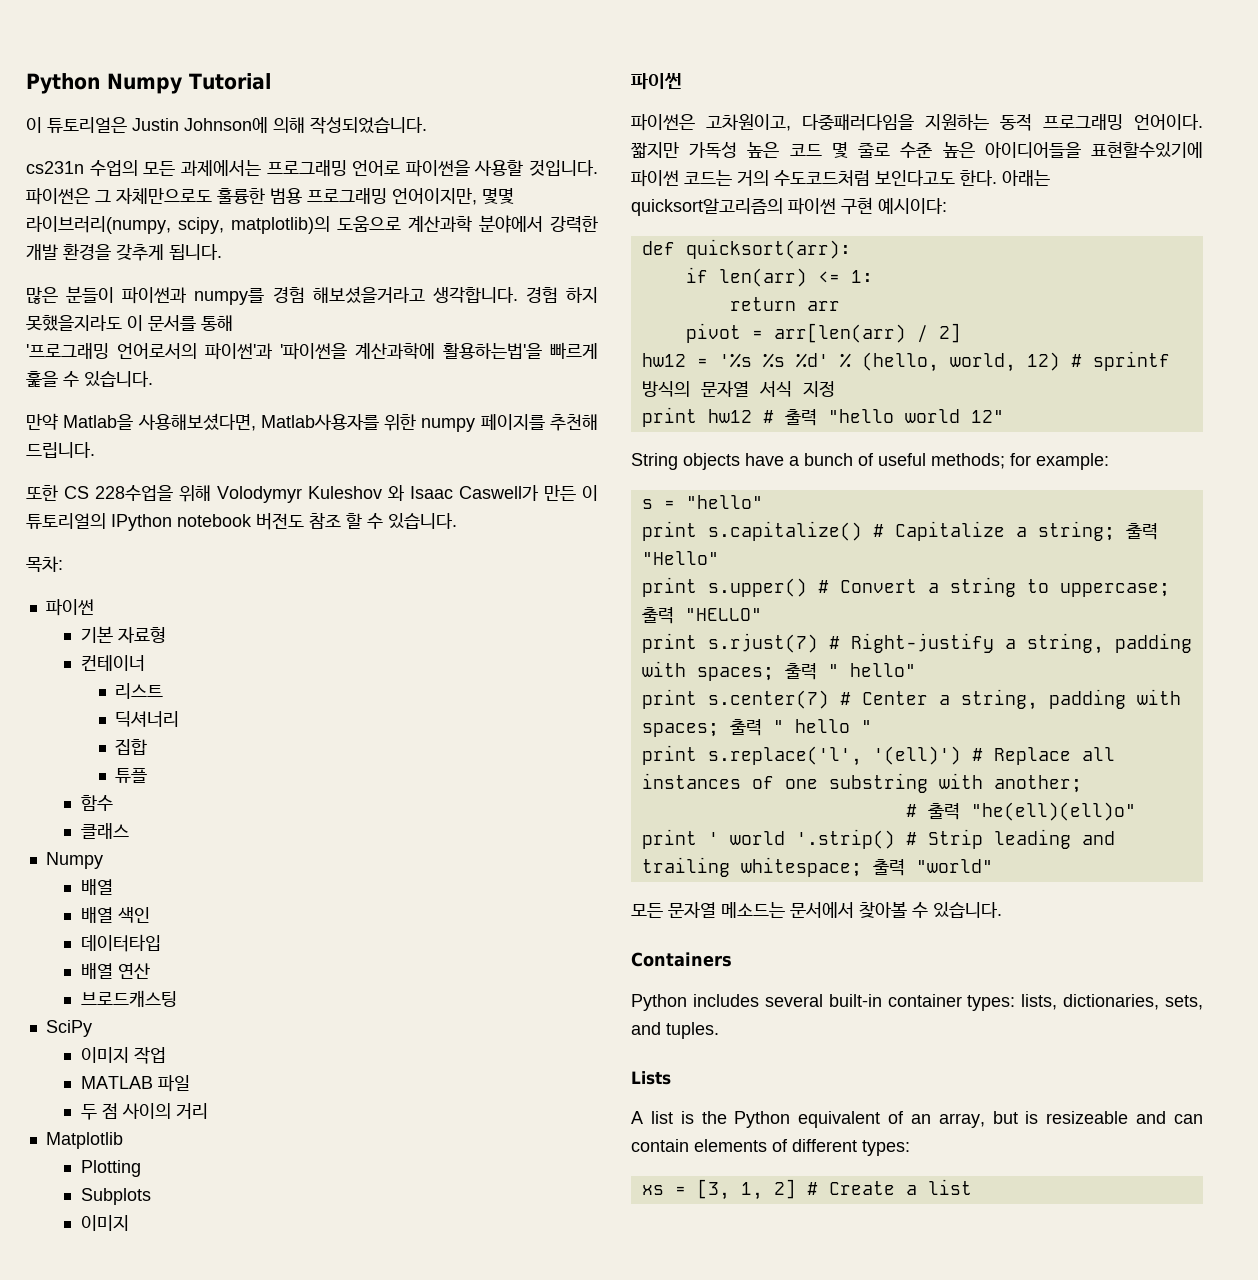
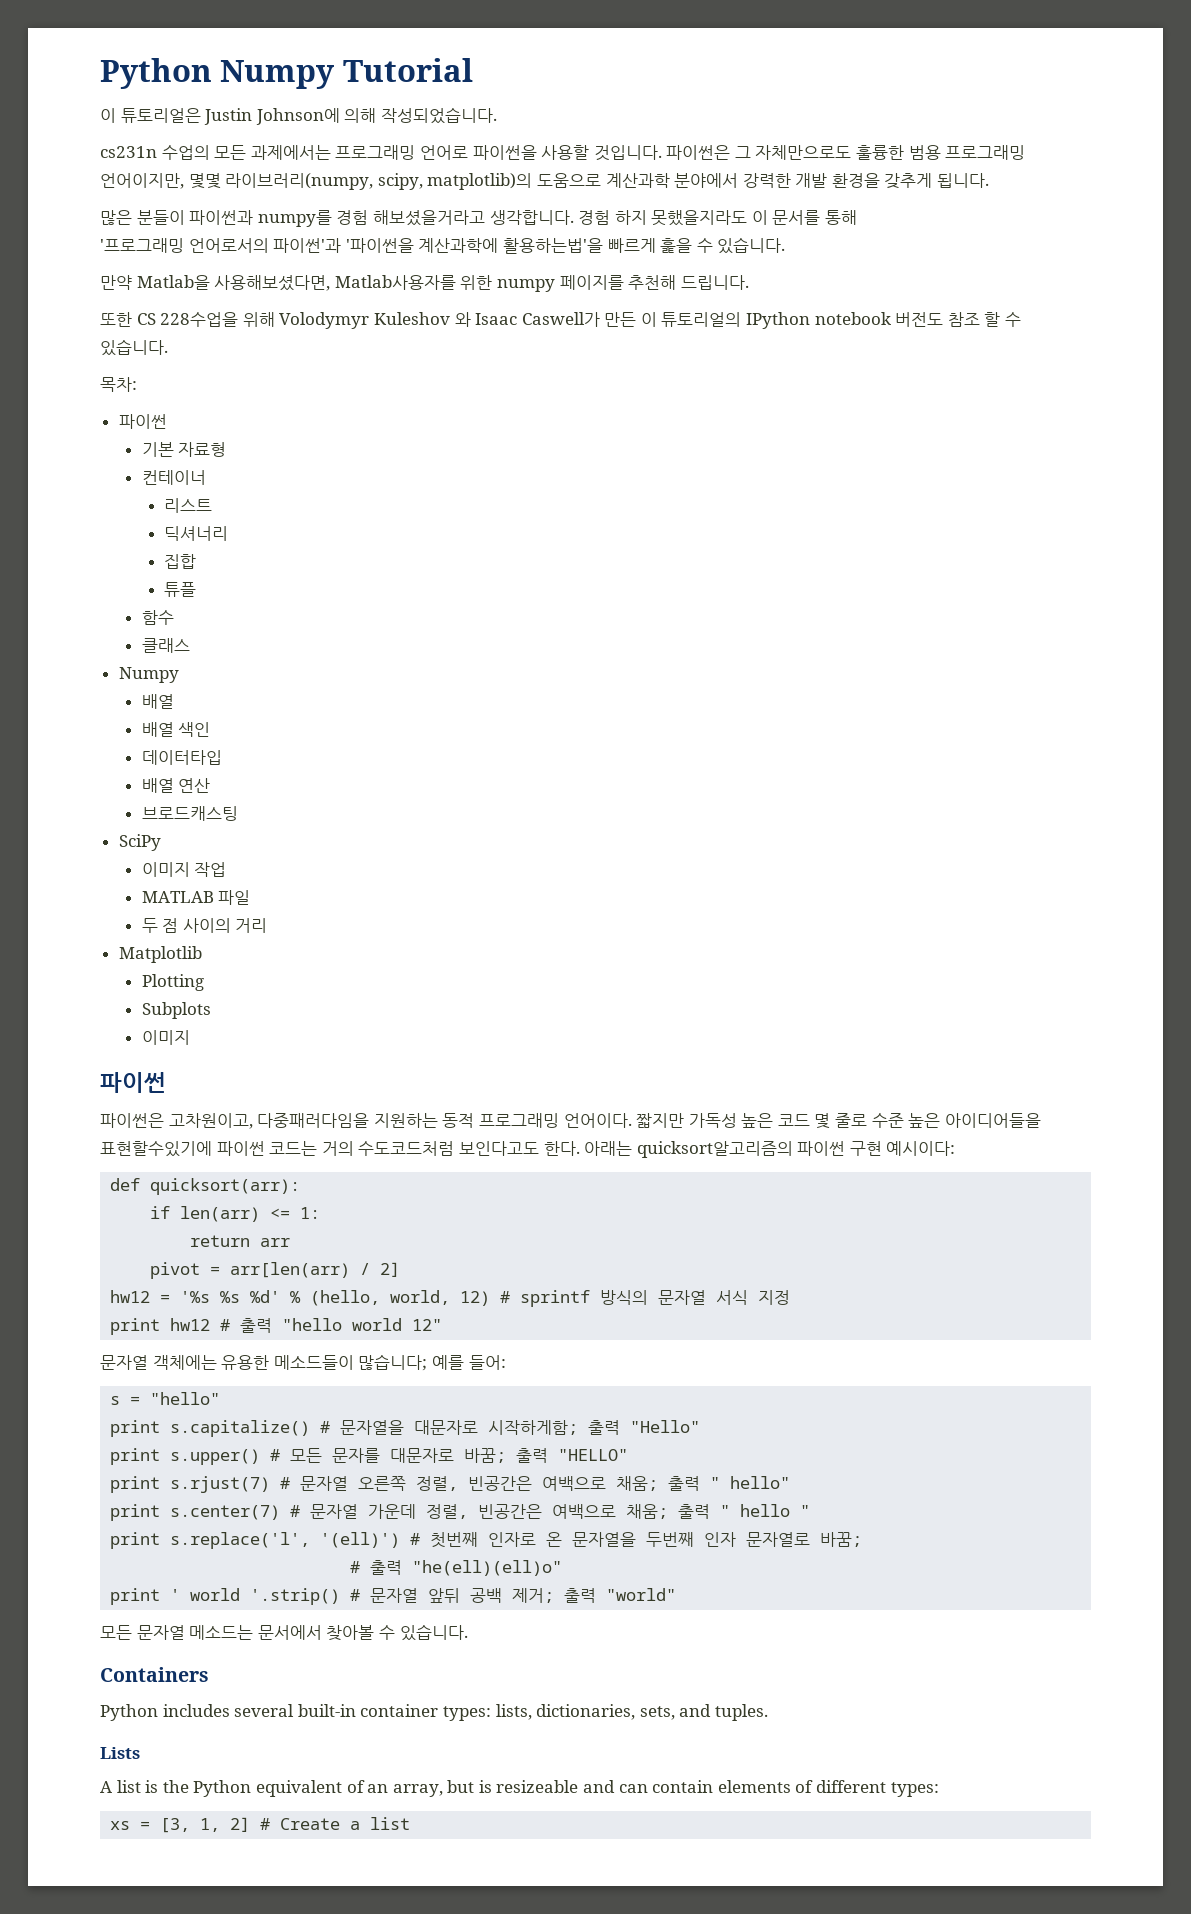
[631,453,1109,470] String objects have a bunch of useful methods; for example: -> [100,1354,506,1371] 문자열 객체에는 유용한 메소드들이 많습니다; 예를 들어:
[894,521,1115,541] Capitalize a string; -> [340,1420,579,1435] 문자열을 대문자로 시작하게함;
[839,577,1170,597] Convert a string to uppercase; -> [290,1448,507,1463] 모든 문자를 대문자로 바꿈;
[850,633,1192,654] [641,661,774,681] Right-justify a string, padding with spaces; -> [300,1476,659,1491] 문자열 오른쪽 정렬, 빈공간은 여백으로 채움;
[861,689,1181,710] [641,723,719,737] Center a string, padding with spaces; -> [310,1504,669,1519] 문자열 가운데 정렬, 빈공간은 여백으로 채움;
[993,747,1115,765] [641,773,1082,793] Replace all instances of one substring with another; -> [430,1532,863,1548] 첫번째 인자로 온 문자열을 두번째 인자 문자열로 바꿈;
[927,829,1115,849] [641,857,862,877] Strip leading and trailing whitespace; -> [370,1588,555,1603] 문자열 앞뒤 공백 제거;

